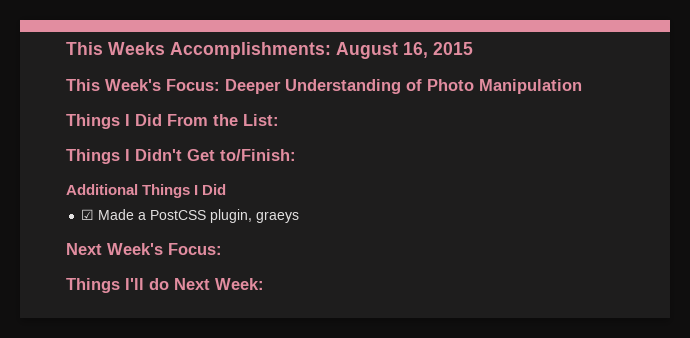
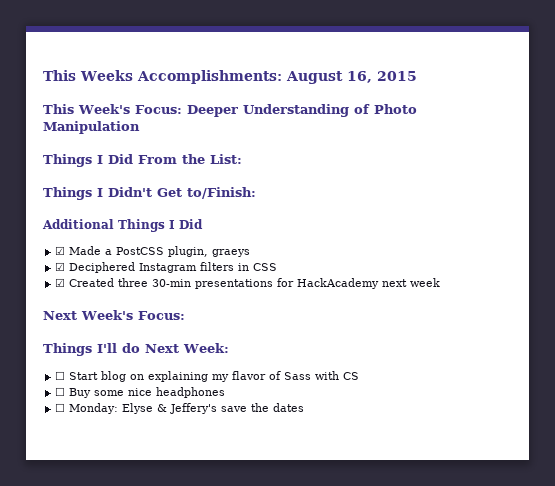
(300, 217) none -> [55,262,278,273] [55,278,441,289] // ☑ Deciphered Instagram filters in CSS // ☑ Created three 30-min presentations for HackAcademy next week
(264, 284) none -> [55,371,360,382] [55,387,226,398] [55,403,305,414] // ☐ Start blog on explaining my flavor of Sass with CS // ☐ Buy some nice headphones // ☐ Monday: Elyse & Jeffery's save the dates

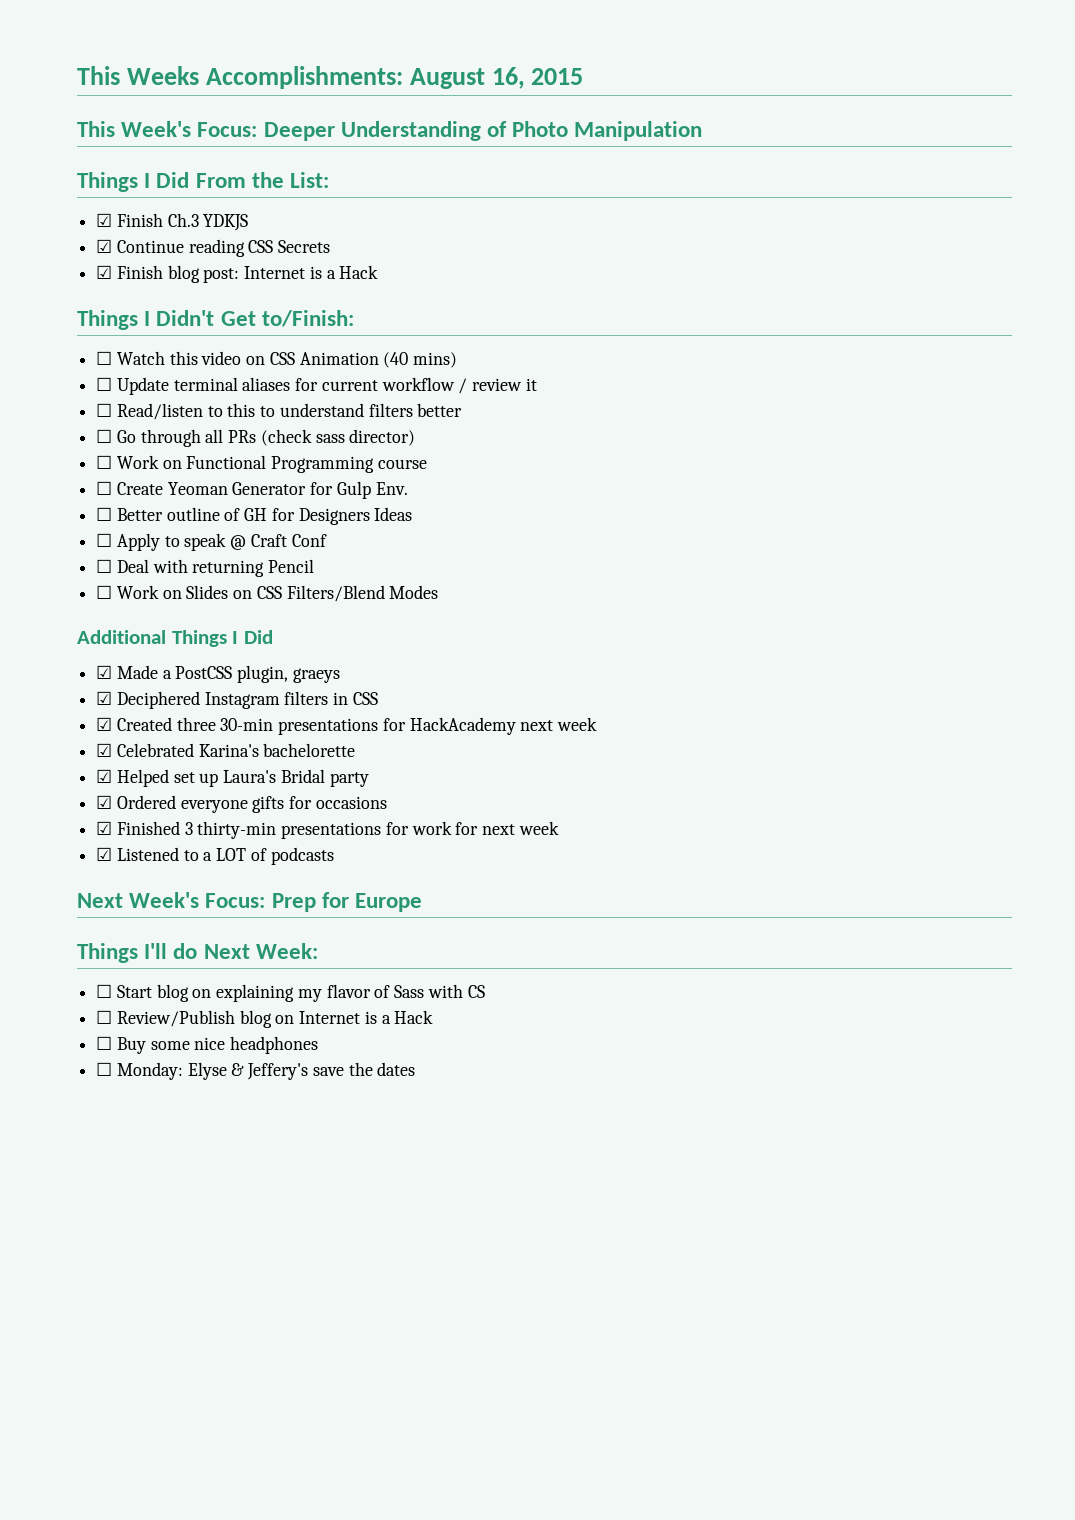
(242, 159) none -> [96,213,249,231] [96,239,331,257] [96,265,379,283] // ☑ Finish Ch.3 YDKJS // ☑ Continue reading CSS Secrets // ☑ Finish blog post: Internet is a Hack
(256, 193) none -> [96,351,458,368] [96,377,537,395] [96,403,463,420] [96,429,416,447] [96,455,427,473] [96,481,408,499] [96,507,413,525] [96,533,327,551] [96,559,315,577] [96,585,439,602] // ☐ Watch this video on CSS Animation (40 mins) // ☐ Update terminal aliases for current workflow / review it // ☐ Read/listen to this to understand filters better // ☐ Go through all PRs (check sass director) // ☐ Work on Functional Programming course // ☐ Create Yeoman Generator for Gulp Env. // ☐ Better outline of GH for Designers Ideas // ☐ Apply to speak @ Craft Conf // ☐ Deal with returning Pencil // ☐ Work on Slides on CSS Filters/Blend Modes
(441, 282) none -> [96,743,356,757] [96,769,369,787] [96,795,387,813] [96,821,559,839] [96,847,334,865] // ☑ Celebrated Karina's bachelorette // ☑ Helped set up Laura's Bridal party // ☑ Ordered everyone gifts for occasions // ☑ Finished 3 thirty-min presentations for work for next week // ☑ Listened to a LOT of podcasts
(185, 315) none -> [271,892,423,912] Prep for Europe
(360, 376) none -> [96,1010,434,1028] // ☐ Review/Publish blog on Internet is a Hack

